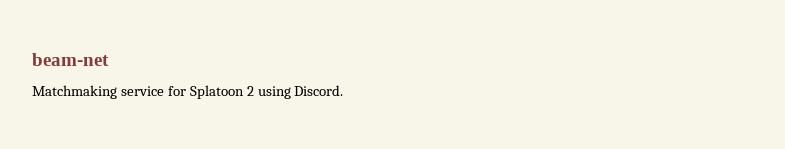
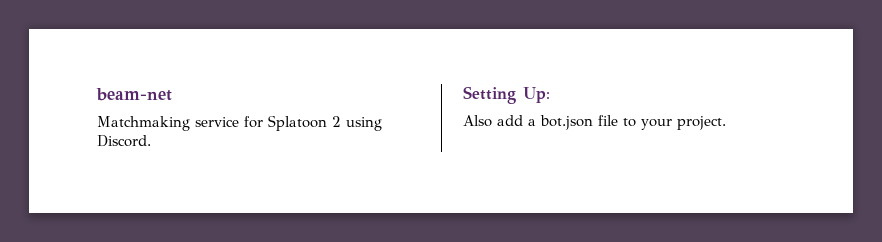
(344, 90) none -> [463,86,550,104] [463,115,726,130] // Setting Up: // Also add a bot.json file to your project.

